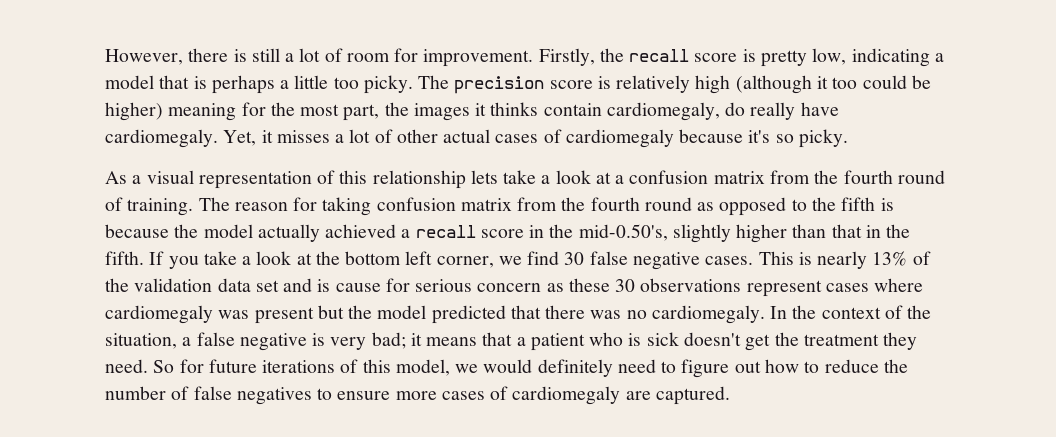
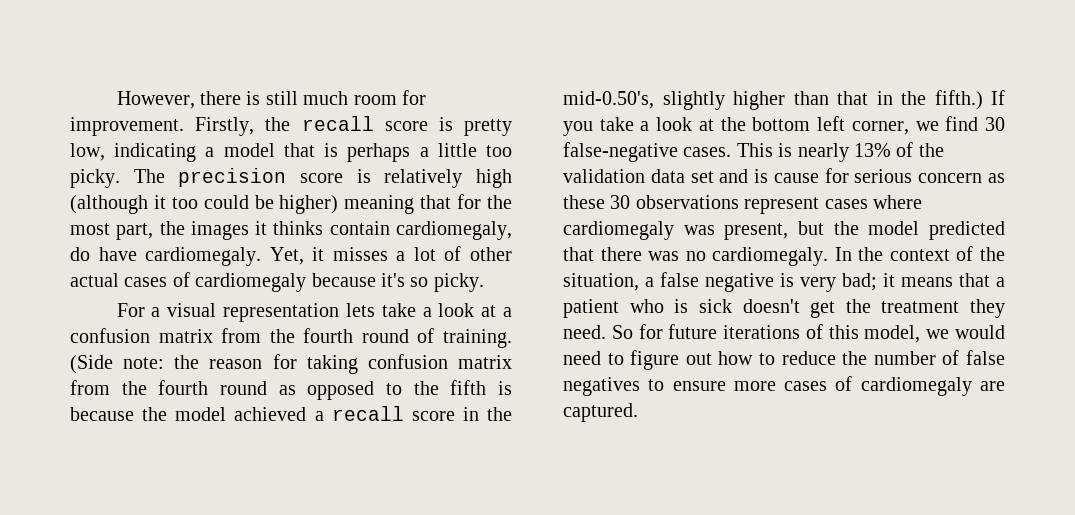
[285,48,343,62] a lot of -> [303,91,349,105] much
(237, 112) none -> [420,195,452,209] that
[750,102,796,120] really -> (90, 254) none
[105,171,127,184] As -> [116,303,145,317] For
[317,170,466,189] of this relationship -> (340, 312) none
[198,197,230,211] The -> [70,355,200,374] (Side note: the
[257,224,320,242] actually -> (227, 414) none
[105,251,144,265] fifth. -> [934,90,983,110] fifth.)
[589,251,700,270] false negative -> [563,142,678,162] false-negative
[254,307,314,324] present -> [724,223,789,240] present,
[537,359,613,377] definitely -> (1005, 332) none

